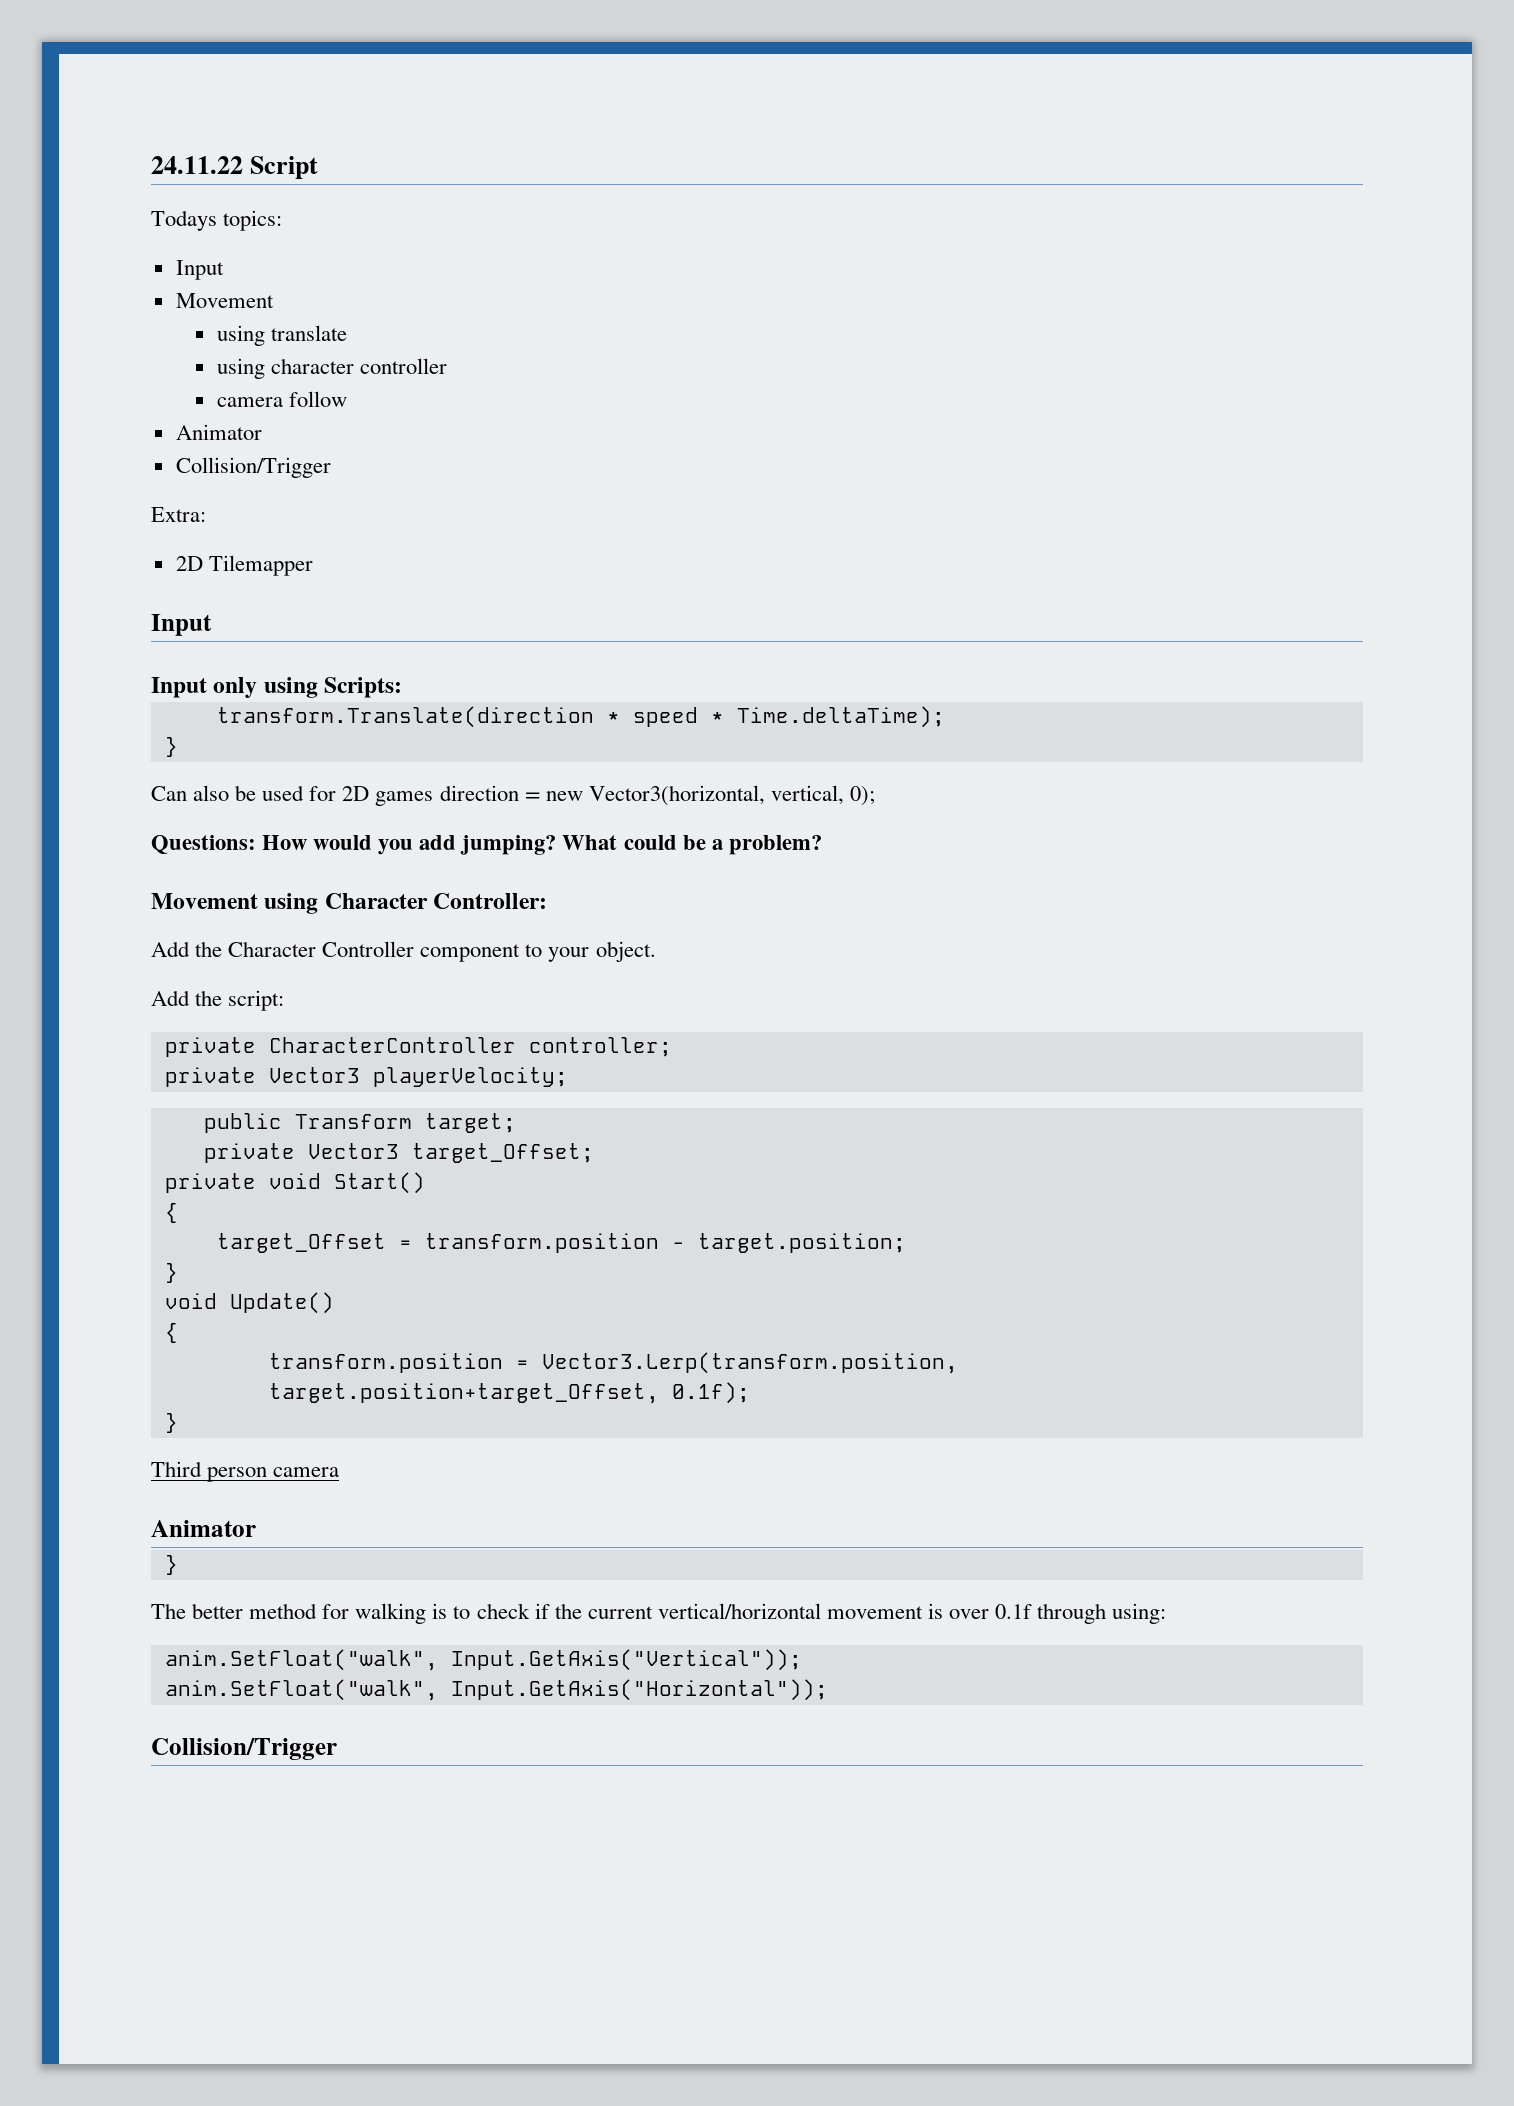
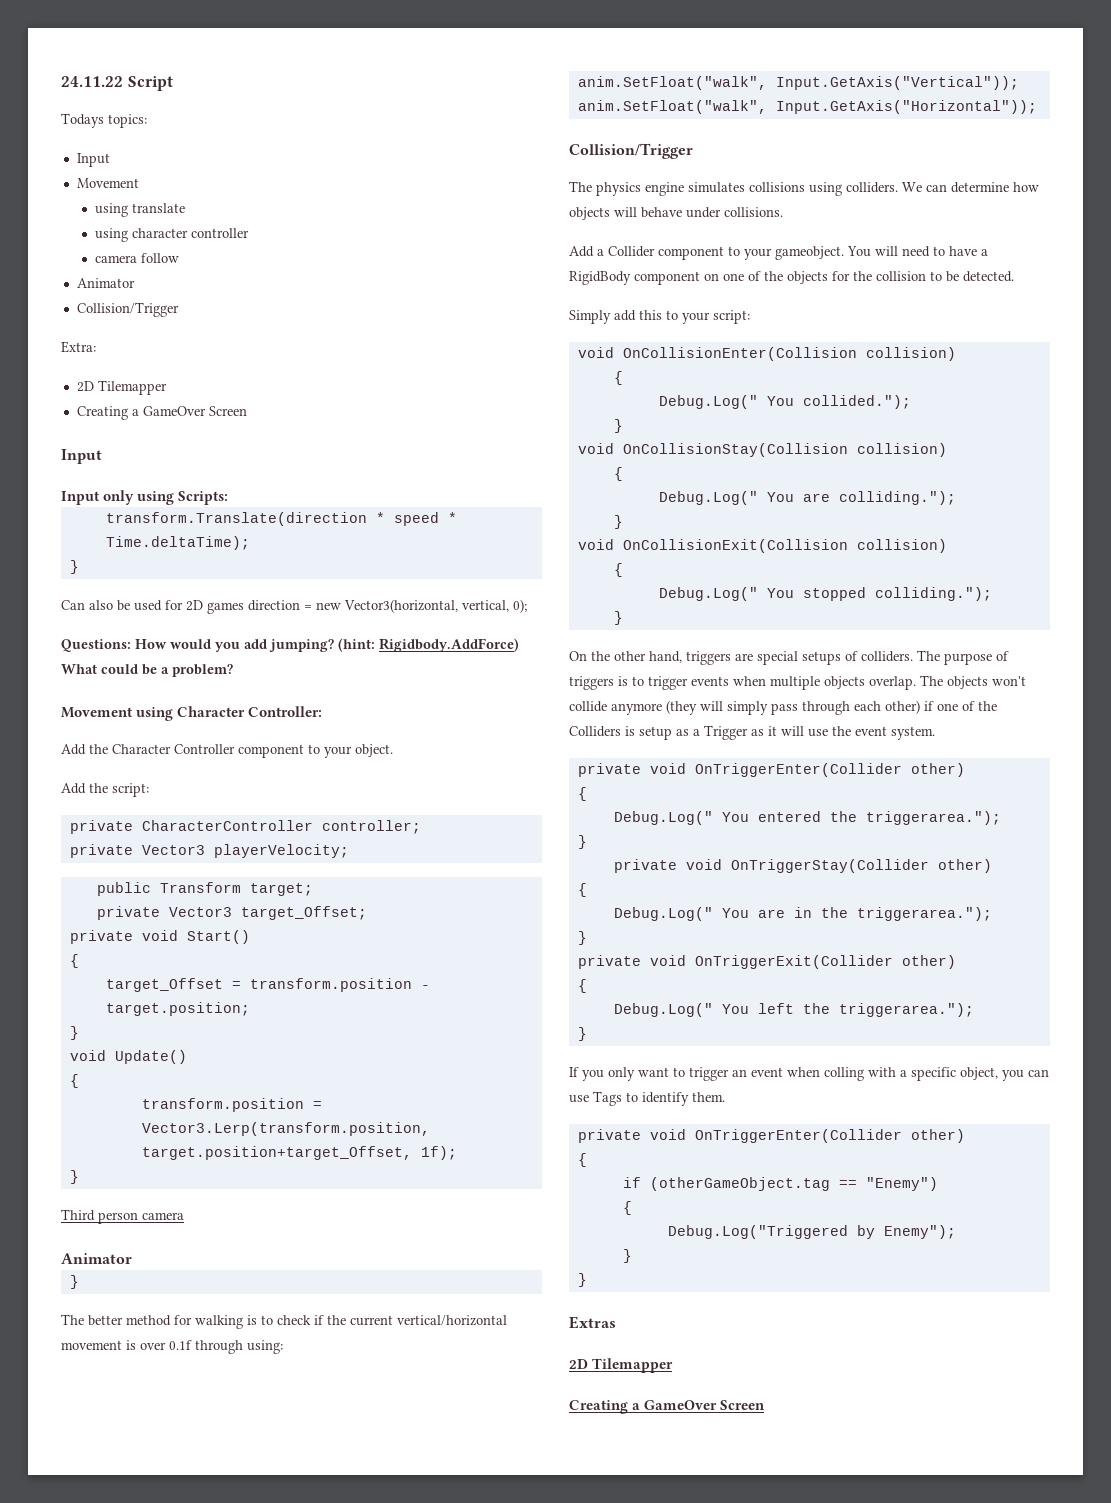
(313, 565) none -> [76,406,247,420] // Creating a GameOver Screen
(557, 845) none -> [338,638,519,652] (hint: Rigidbody.AddForce)
[671,1382,750,1404] 0.1f); -> [420,1146,457,1160] 1f);
(337, 1749) none -> [569,181,1039,196] [569,207,783,220] [569,246,988,260] [569,271,1014,285] [569,310,750,324] [577,347,956,361] [613,371,623,385] [658,395,911,409] [613,419,623,433] [577,443,947,457] [613,467,623,481] [658,491,956,505] [613,515,623,529] [577,539,947,553] [613,563,623,577] [658,587,992,601] [613,611,623,625] [569,650,1009,665] [569,675,1026,690] [569,700,997,715] [569,725,935,740] [577,763,965,777] [577,787,587,801] [613,811,1001,825] [577,835,587,849] [613,859,992,873] [577,883,587,897] [613,907,992,921] [577,931,587,945] [577,955,956,969] [577,979,587,993] [613,1003,974,1017] [577,1027,587,1041] [569,1067,1049,1081] [569,1091,725,1106] [577,1129,965,1143] [577,1153,587,1167] [622,1177,938,1191] [622,1201,632,1215] [667,1225,956,1239] [622,1249,632,1263] [577,1273,587,1287] [569,1316,616,1329] [569,1358,674,1373] [569,1400,766,1414] // The physics engine simulates collisions using colliders. We can determine how objects will behave under collisions. // Add a Collider component to your gameobject. You will need to have a RigidBody component on one of the objects for the collision to be detected. // Simply add this to your script: // void OnCollisionEnter(Collision collision) // { // Debug.Log(" You collided."); // } // void OnCollisionStay(Collision collision) // { // Debug.Log(" You are colliding."); // } // void OnCollisionExit(Collision collision) // { // Debug.Log(" You stopped colliding."); // } // On the other hand, triggers are special setups of colliders. The purpose of triggers is to trigger events when multiple objects overlap. The objects won't collide anymore (they will simply pass through each other) if one of the Colliders is setup as a Trigger as it will use the event system. // private void OnTriggerEnter(Collider other) // { // Debug.Log(" You entered the triggerarea."); // } // private void OnTriggerStay(Collider other) // { // Debug.Log(" You are in the triggerarea."); // } // private void OnTriggerExit(Collider other) // { // Debug.Log(" You left the triggerarea."); // } // If you only want to trigger an event when colling with a specific object, you can use Tags to identify them. // private void OnTriggerEnter(Collider other) // { // if (otherGameObject.tag == "Enemy") // { // Debug.Log("Triggered by Enemy"); // } // } // Extras // 2D Tilemapper // Creating a GameOver Screen

